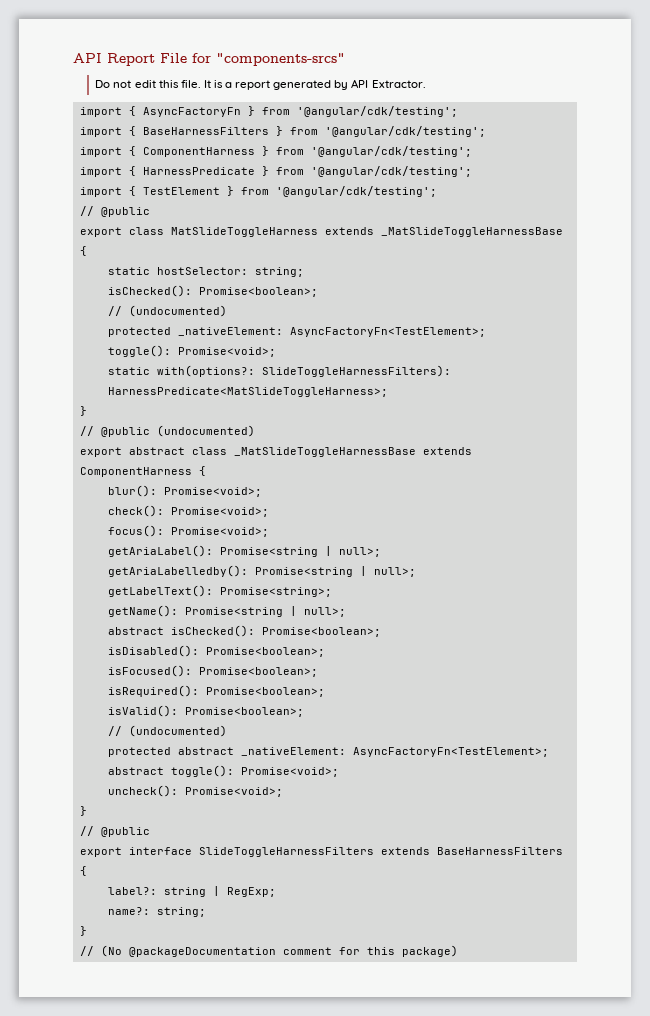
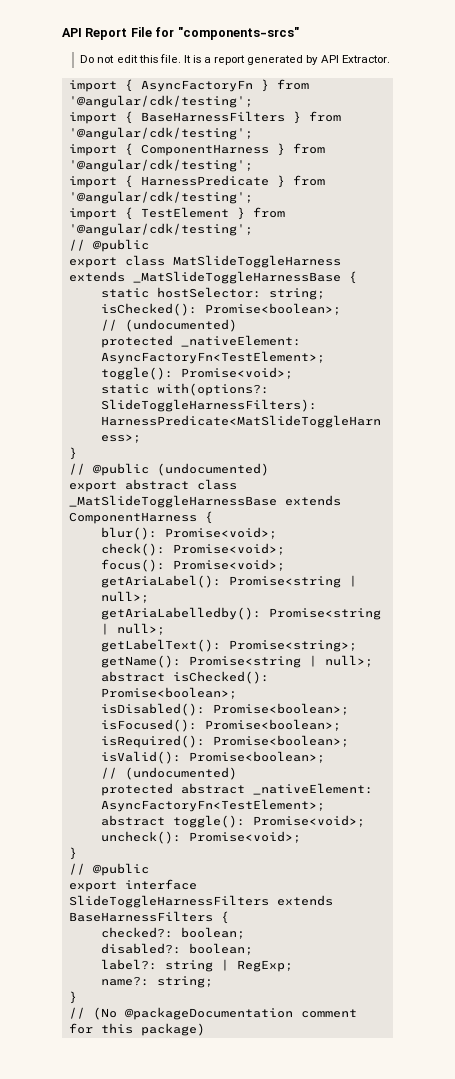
(87, 871) none -> [100,927,245,939] [100,943,253,955] // checked?: boolean; // disabled?: boolean;

